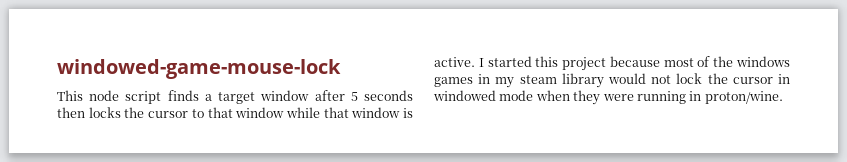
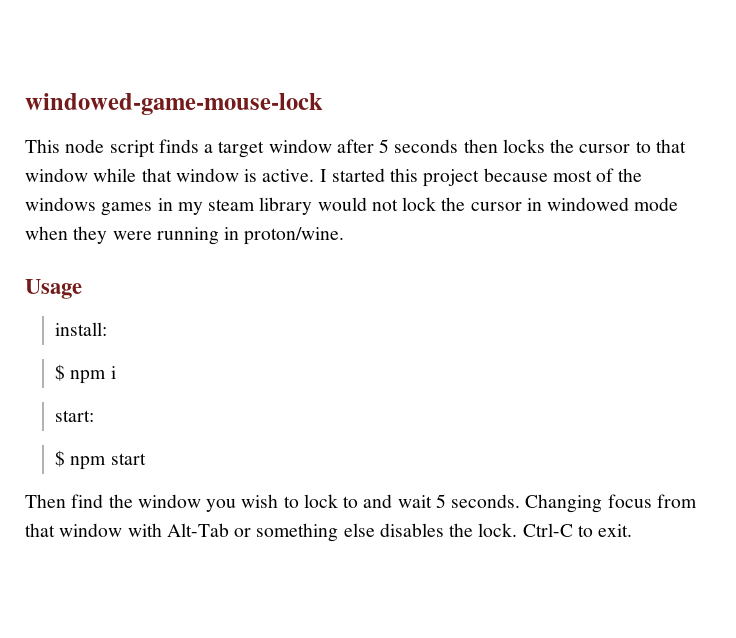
(783, 97) none -> [25,279,82,299] [55,322,108,336] [55,364,116,384] [55,410,95,422] [55,450,146,470] [25,494,697,513] [25,523,633,542] // Usage // install: // $ npm i // start: // $ npm start // Then find the window you wish to lock to and wait 5 seconds. Changing focus from that window with Alt-Tab or something else disables the lock. Ctrl-C to exit.

